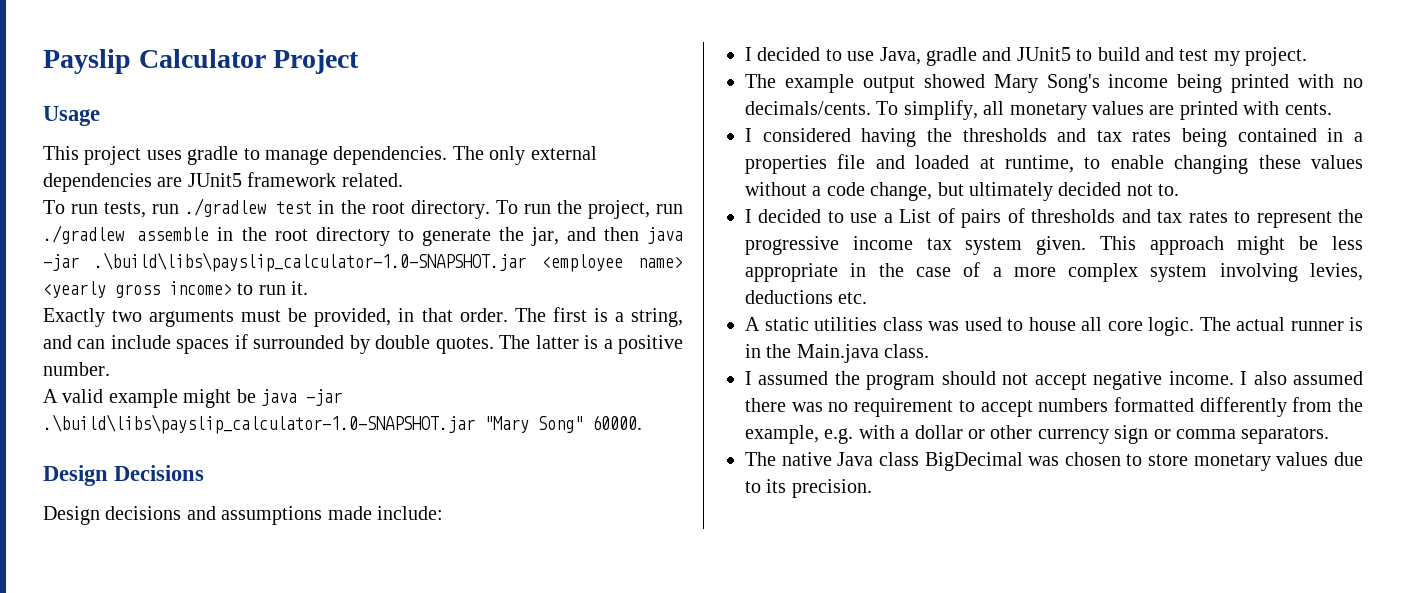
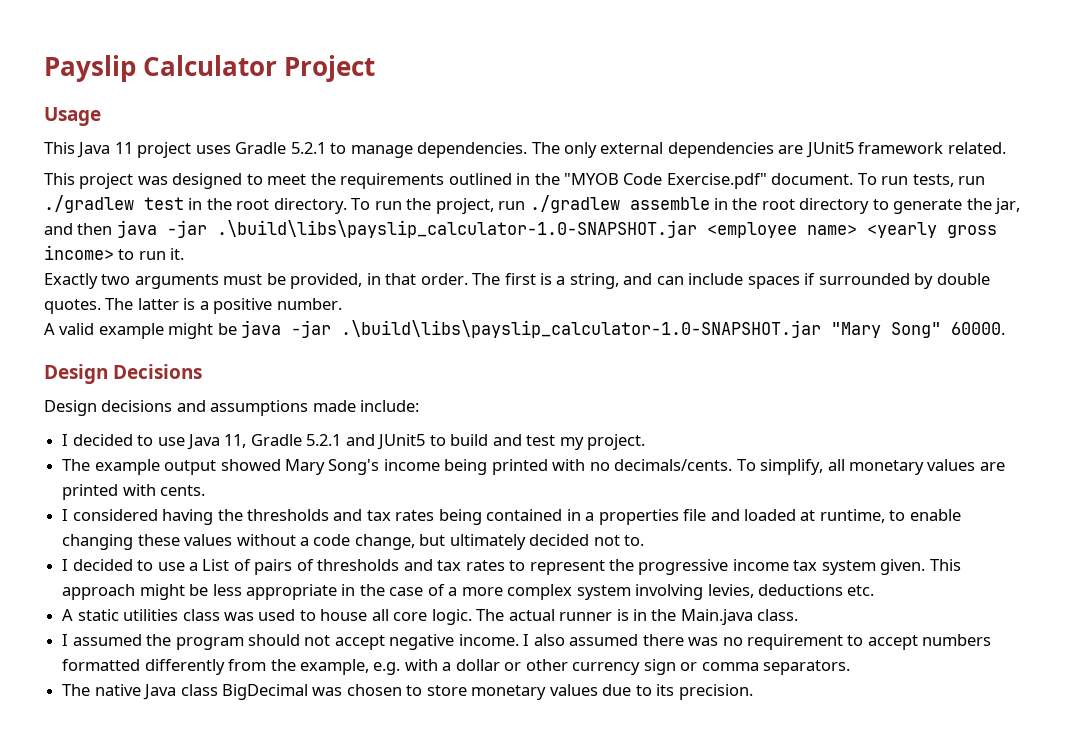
[84,146,239,165] project uses gradle -> [77,142,326,158] Java 11 project uses Gradle 5.2.1
(403, 180) none -> [44,173,854,189] This project was designed to meet the requirements outlined in the "MYOB Code Exercise.pdf" document.
[879,47,977,66] Java, gradle -> [186,434,342,450] Java 11, Gradle 5.2.1

